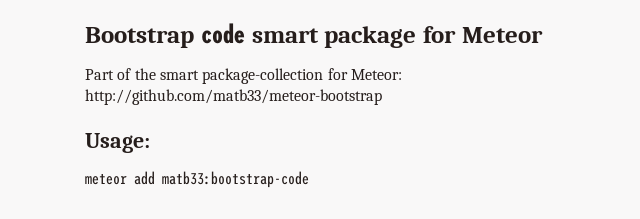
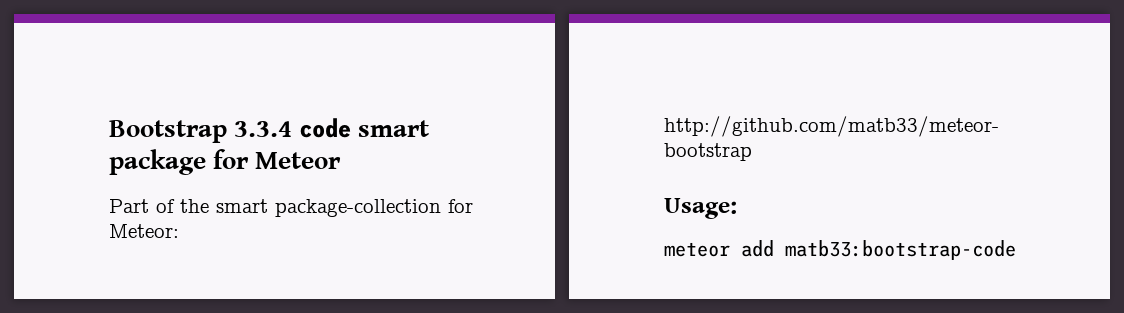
(194, 37) none -> [234,121,293,137] 3.3.4

